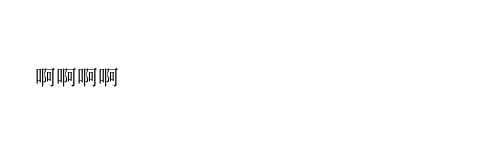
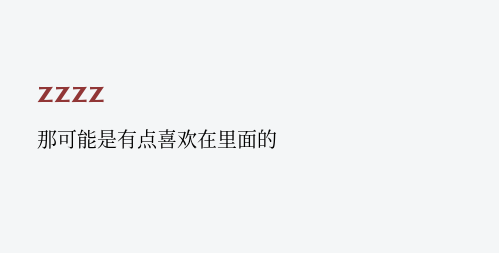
[35,67,119,87] 啊啊啊啊 -> [37,86,105,103] [37,129,277,150] zzzz // 那可能是有点喜欢在里面的

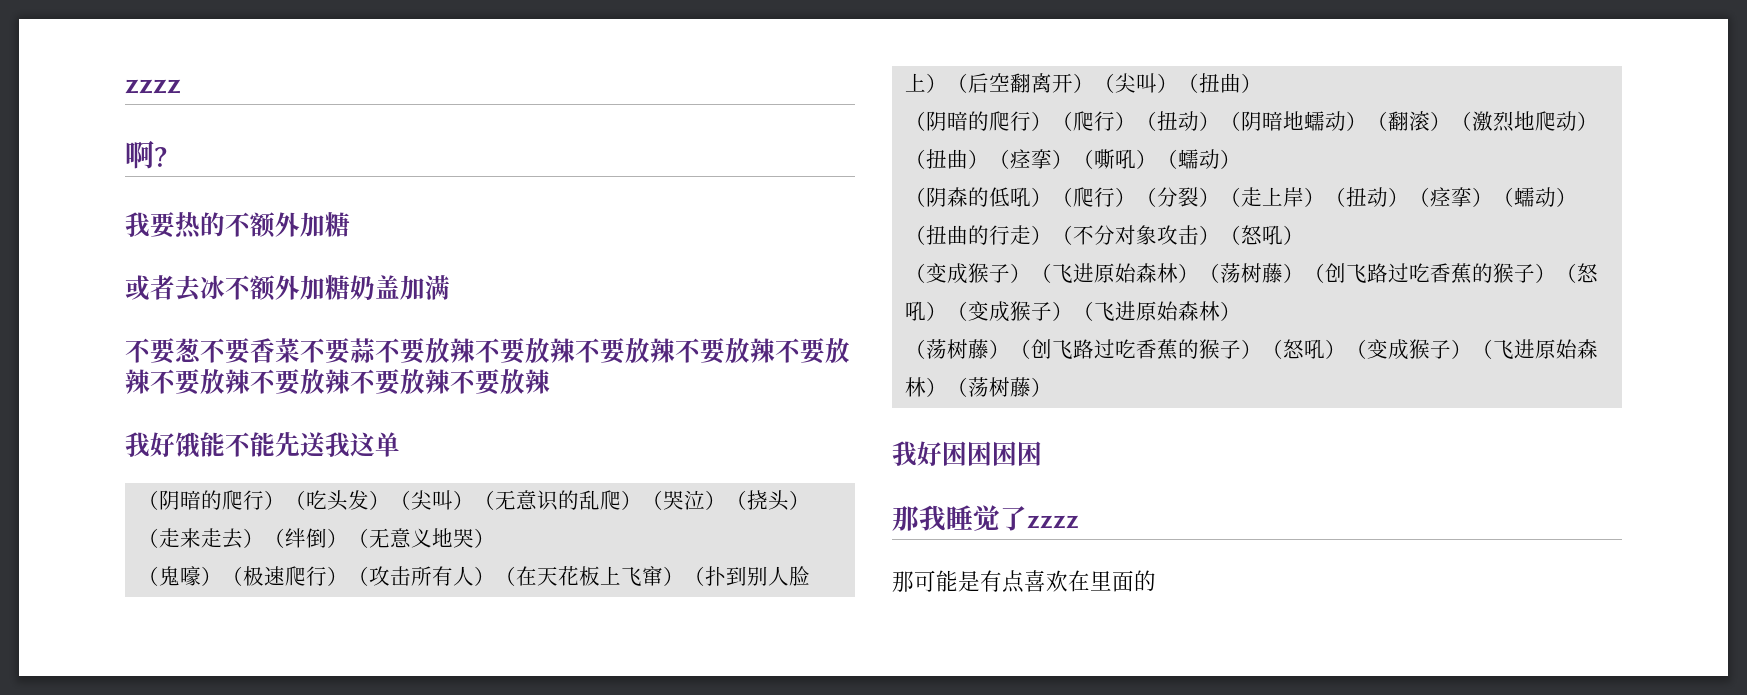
[37,86,105,103] zzzz -> [125,79,181,94] [125,140,167,169] [125,212,350,239] [125,275,450,302] [125,338,850,364] [125,369,550,395] [125,432,400,458] [137,490,810,511] [137,528,495,549] [137,566,810,586] [904,73,1262,93] [904,111,1598,132] [904,149,1241,169] [904,187,1577,207] [904,225,1304,245] [904,263,1598,284] [904,301,1241,322] [904,339,1598,360] [904,377,1052,397] [892,441,1042,466] [892,505,1079,531] zzzz // 啊? // 我要热的不额外加糖 // 或者去冰不额外加糖奶盖加满 // 不要葱不要香菜不要蒜不要放辣不要放辣不要放辣不要放辣不要放辣不要放辣不要放辣不要放辣不要放辣 // 我好饿能不能先送我这单 // （阴暗的爬行）（吃头发）（尖叫）（无意识的乱爬）（哭泣）（挠头）（走来走去）（绊倒）（无意义地哭） // （鬼嚎）（极速爬行）（攻击所有人）（在天花板上飞窜）（扑到别人脸上）（后空翻离开）（尖叫）（扭曲） // （阴暗的爬行）（爬行）（扭动）（阴暗地蠕动）（翻滚）（激烈地爬动）（扭曲）（痉挛）（嘶吼）（蠕动） // （阴森的低吼）（爬行）（分裂）（走上岸）（扭动）（痉挛）（蠕动）（扭曲的行走）（不分对象攻击）（怒吼） // （变成猴子）（飞进原始森林）（荡树藤）（创飞路过吃香蕉的猴子）（怒吼）（变成猴子）（飞进原始森林） // （荡树藤）（创飞路过吃香蕉的猴子）（怒吼）（变成猴子）（飞进原始森林）（荡树藤） // 我好困困困困 // 那我睡觉了zzzz

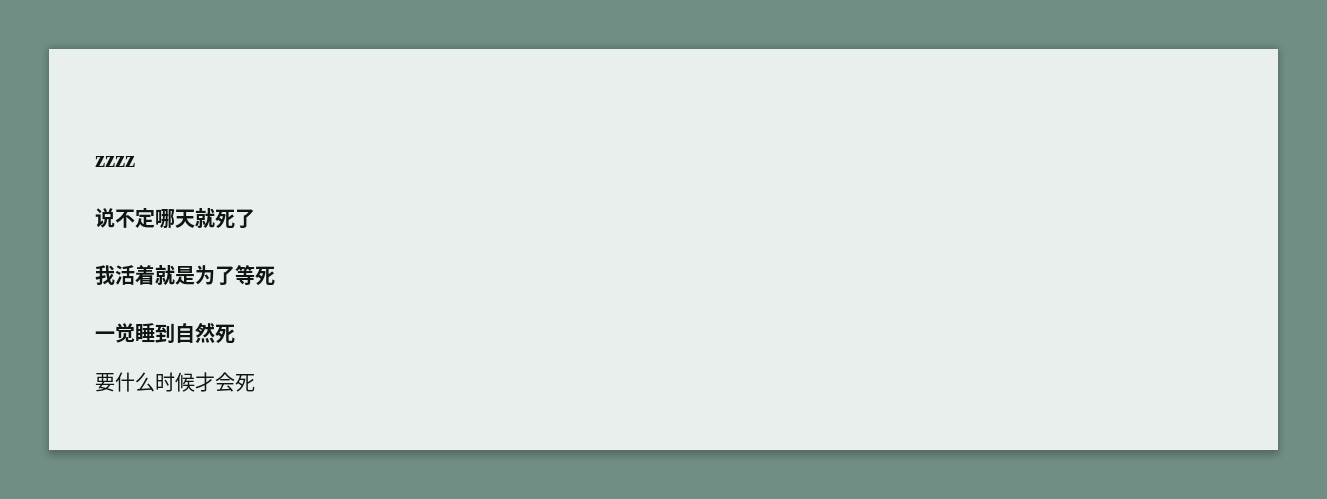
[125,79,181,94] [125,140,167,169] [125,212,350,239] [125,275,450,302] [125,338,850,364] [125,369,550,395] [125,432,400,458] [137,490,810,511] [137,528,495,549] [137,566,810,586] [904,73,1262,93] [904,111,1598,132] [904,149,1241,169] [904,187,1577,207] [904,225,1304,245] [904,263,1598,284] [904,301,1241,322] [904,339,1598,360] [904,377,1052,397] [892,441,1042,466] [892,505,1079,531] [892,570,1156,593] zzzz // 啊? // 我要热的不额外加糖 // 或者去冰不额外加糖奶盖加满 // 不要葱不要香菜不要蒜不要放辣不要放辣不要放辣不要放辣不要放辣不要放辣不要放辣不要放辣不要放辣 // 我好饿能不能先送我这单 // （阴暗的爬行）（吃头发）（尖叫）（无意识的乱爬）（哭泣）（挠头）（走来走去）（绊倒）（无意义地哭） // （鬼嚎）（极速爬行）（攻击所有人）（在天花板上飞窜）（扑到别人脸上）（后空翻离开）（尖叫）（扭曲） // （阴暗的爬行）（爬行）（扭动）（阴暗地蠕动）（翻滚）（激烈地爬动）（扭曲）（痉挛）（嘶吼）（蠕动） // （阴森的低吼）（爬行）（分裂）（走上岸）（扭动）（痉挛）（蠕动）（扭曲的行走）（不分对象攻击）（怒吼） // （变成猴子）（飞进原始森林）（荡树藤）（创飞路过吃香蕉的猴子）（怒吼）（变成猴子）（飞进原始森林） // （荡树藤）（创飞路过吃香蕉的猴子）（怒吼）（变成猴子）（飞进原始森林）（荡树藤） // 我好困困困困 // 那我睡觉了zzzz // 那可能是有点喜欢在里面的 -> [95,156,135,167] [95,208,255,229] [95,265,275,286] [95,322,235,344] [95,372,255,392] zzzz // 说不定哪天就死了 // 我活着就是为了等死 // 一觉睡到自然死 // 要什么时候才会死

